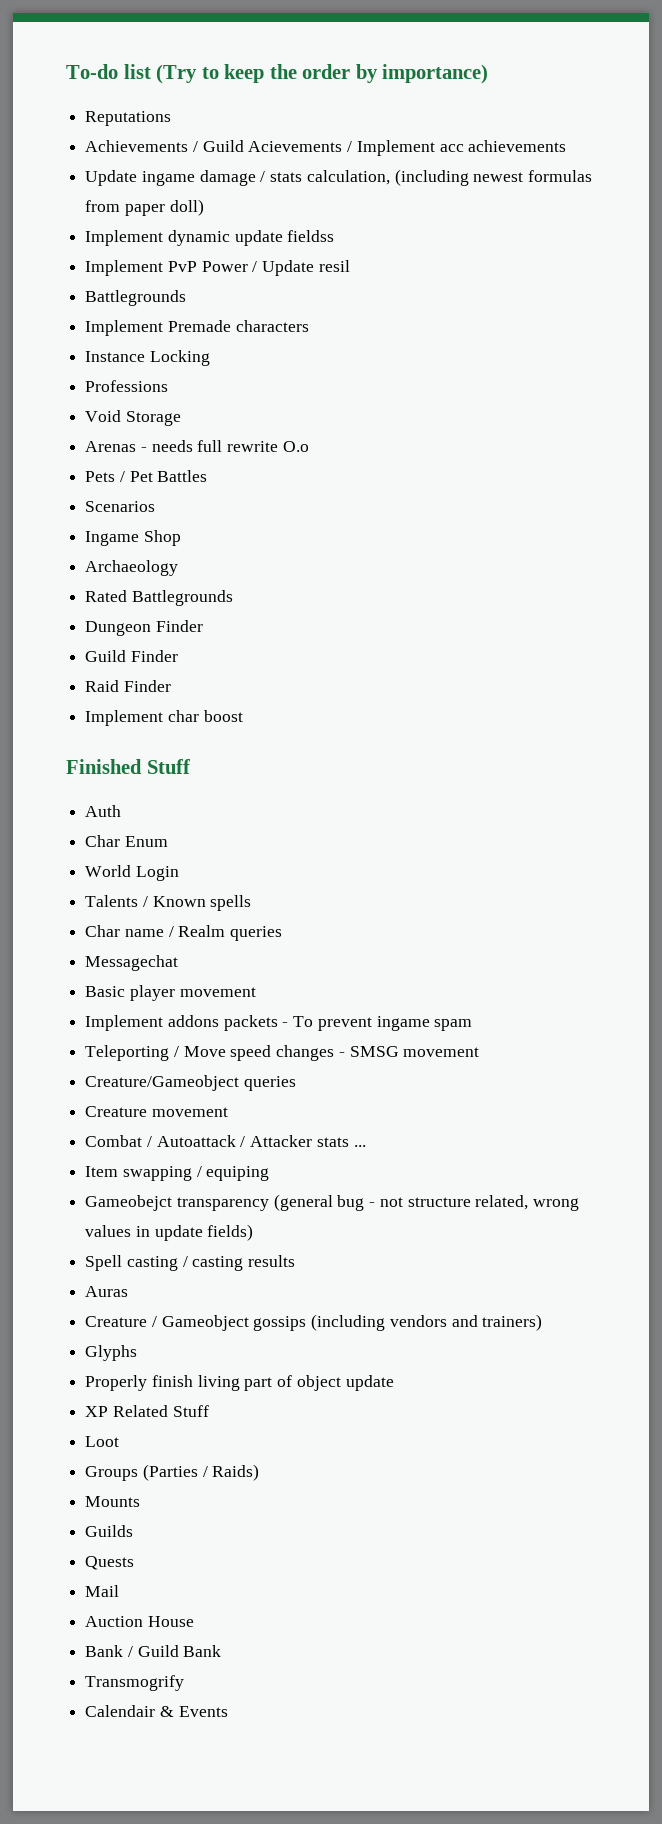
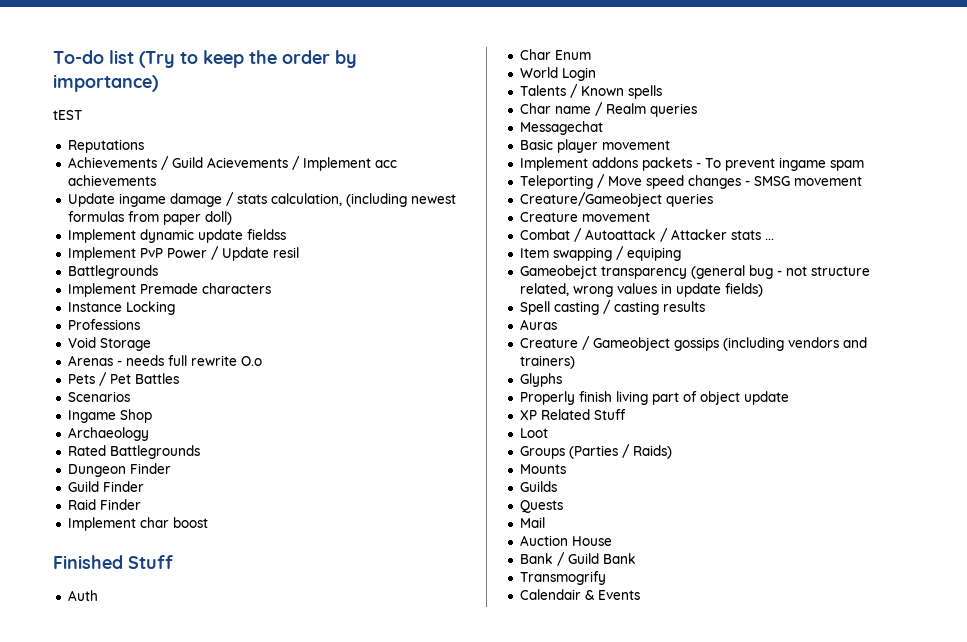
(489, 74) none -> [53,110,82,120] // tEST

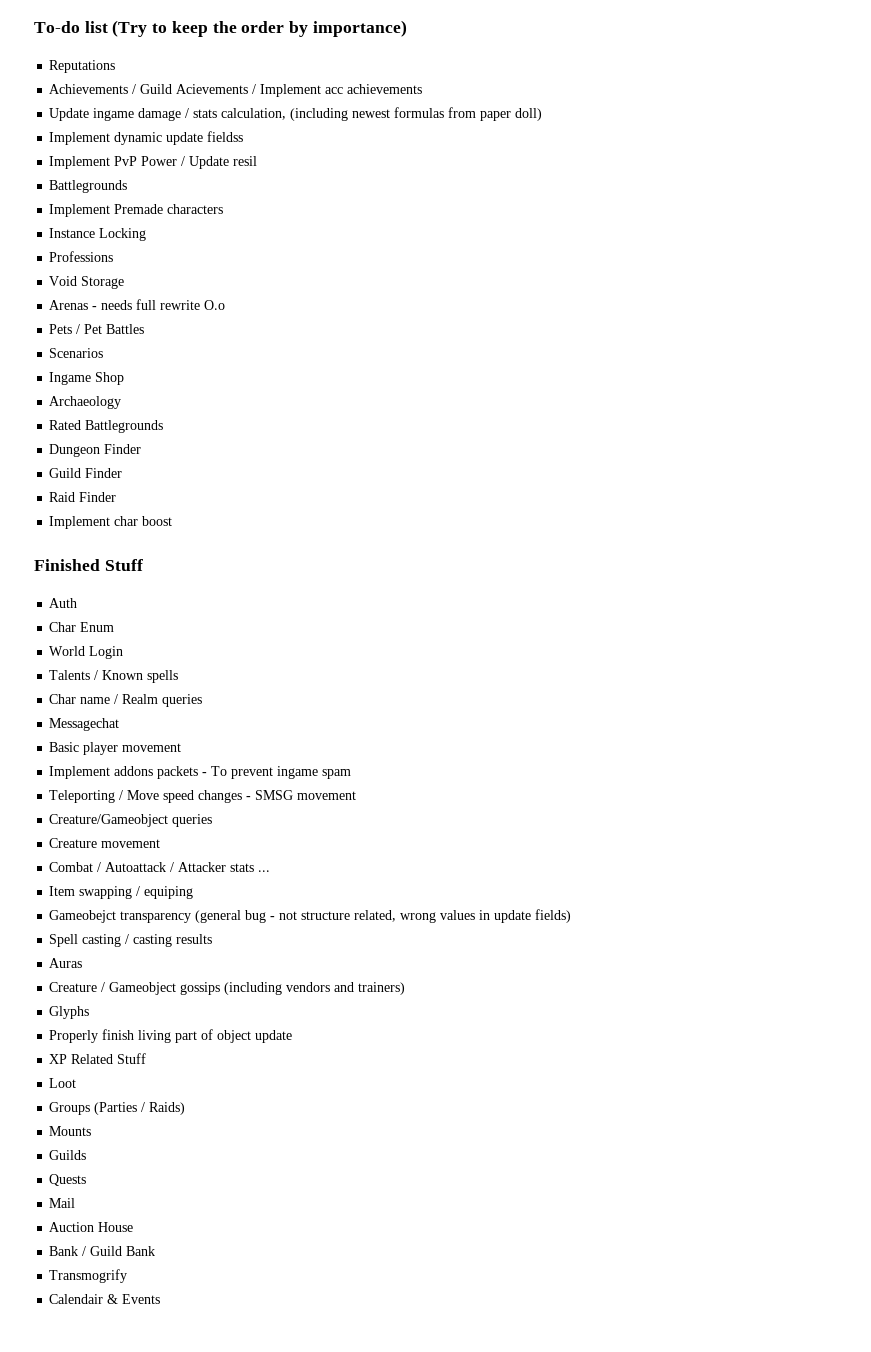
[53,110,82,120] // tEST -> (407, 28) none

